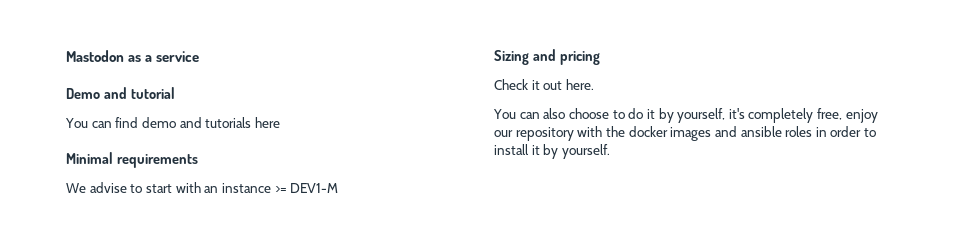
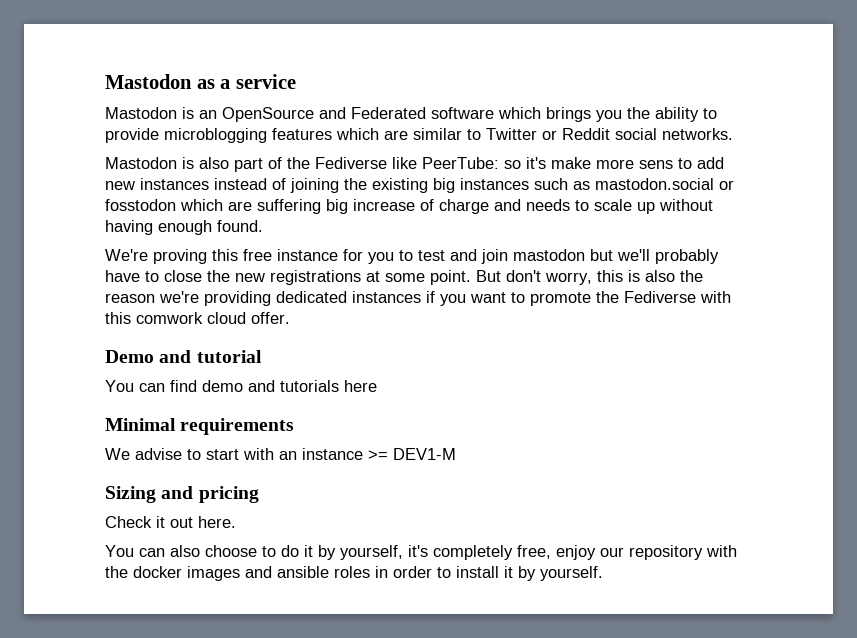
(200, 56) none -> [105,107,717,122] [105,128,733,143] [105,157,724,172] [105,178,734,193] [105,199,713,214] [105,220,263,235] [105,249,719,264] [105,270,703,285] [105,291,731,306] [105,312,290,324] // Mastodon is an OpenSource and Federated software which brings you the ability to provide microblogging features which are similar to Twitter or Reddit social networks. // Mastodon is also part of the Fediverse like PeerTube: so it's make more sens to add new instances instead of joining the existing big instances such as mastodon.social or fosstodon which are suffering big increase of charge and needs to scale up without having enough found. // We're proving this free instance for you to test and join mastodon but we'll probably have to close the new registrations at some point. But don't worry, this is also the reason we're providing dedicated instances if you want to promote the Fediverse with this comwork cloud offer.

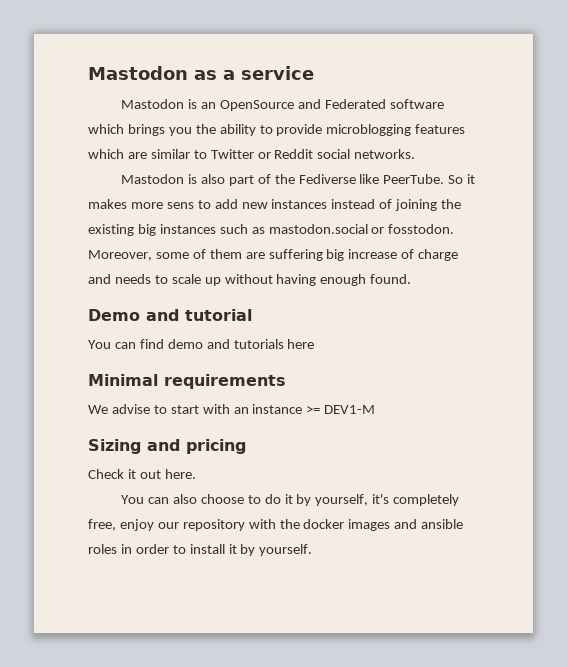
[422,157,591,169] PeerTube: so it's make -> [383,174,476,184] [88,199,127,209] PeerTube. So it makes
[105,199,223,211] fosstodon which -> [388,224,455,234] [88,249,242,261] fosstodon. Moreover, some of them
[105,249,719,264] [105,270,703,285] [105,291,731,306] [105,312,290,324] // We're proving this free instance for you to test and join mastodon but we'll probably have to close the new registrations at some point. But don't worry, this is also the reason we're providing dedicated instances if you want to promote the Fediverse with this comwork cloud offer. -> (412, 279) none

